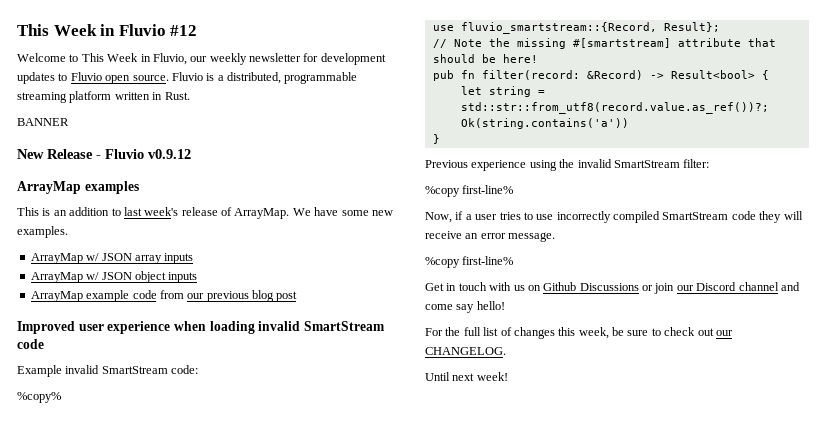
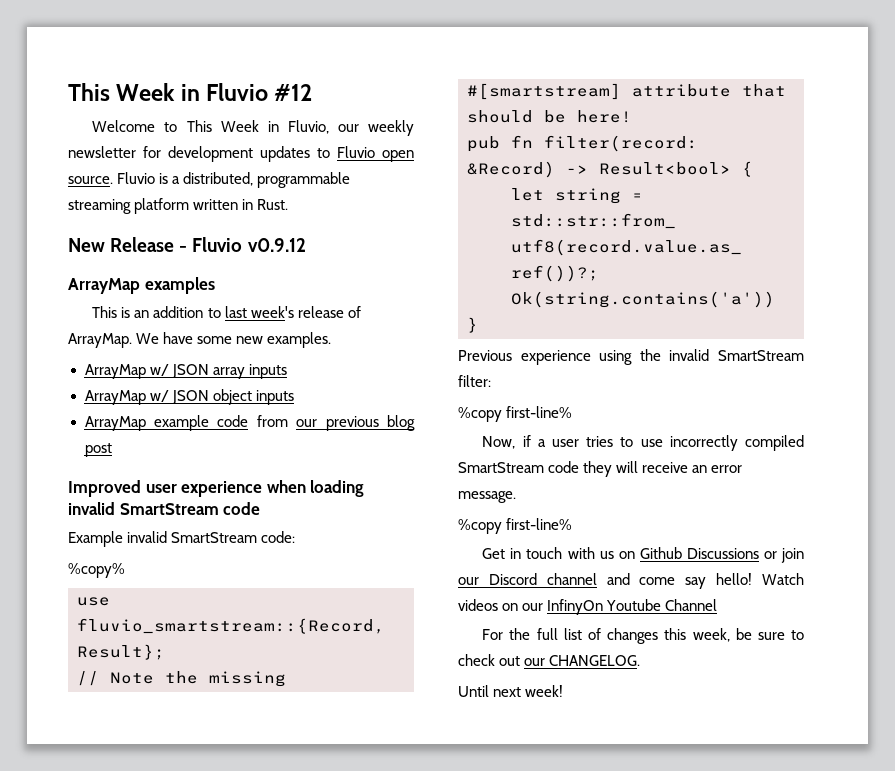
[17,118,69,126] // BANNER -> (289, 204) none
(505, 305) none -> [762,573,804,585] [458,599,718,615] Watch videos on our InfinyOn Youtube Channel

